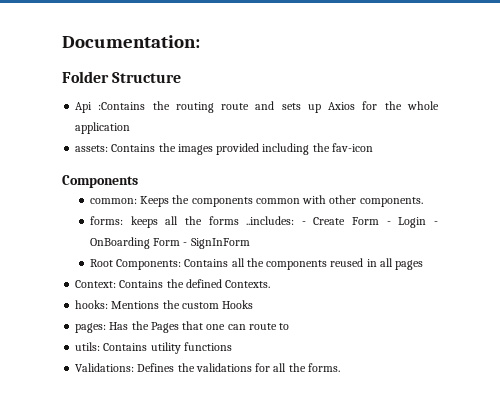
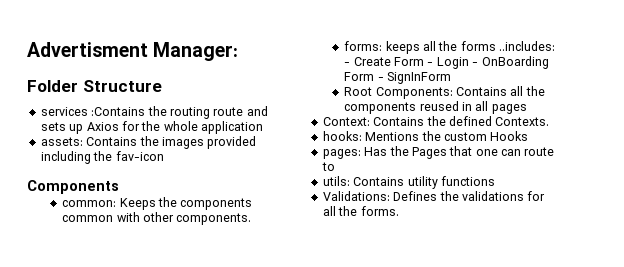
[62,35,200,48] Documentation: -> [27,42,239,61] Advertisment Manager:
[75,102,93,113] Api -> [40,107,88,116] services

